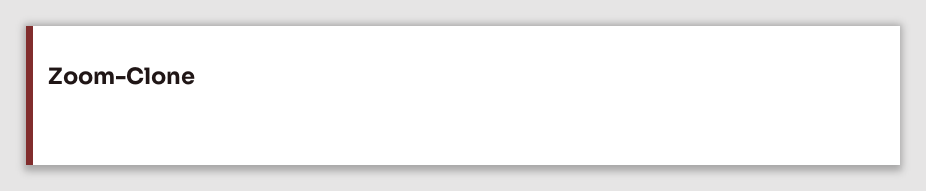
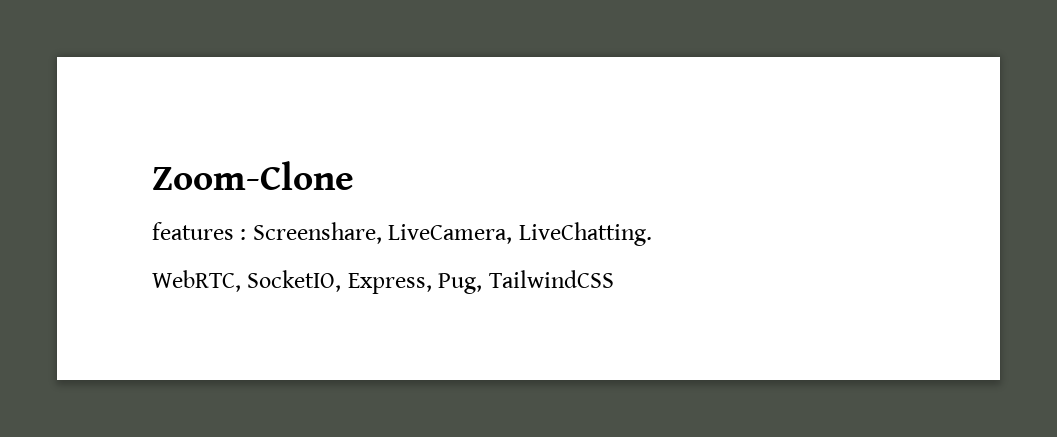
(195, 76) none -> [152,222,652,246] [152,270,614,294] // features : Screenshare, LiveCamera, LiveChatting. // WebRTC, SocketIO, Express, Pug, TailwindCSS

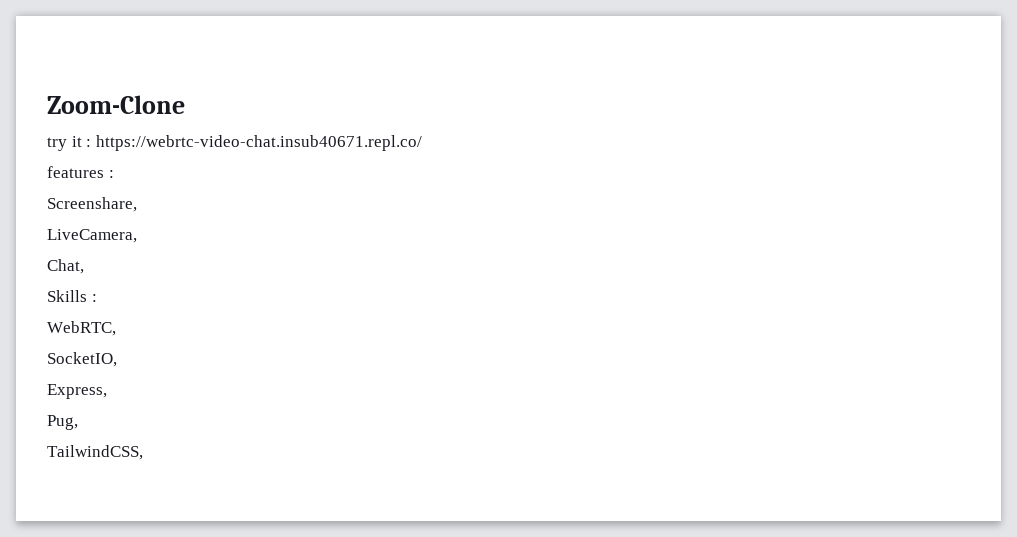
(354, 175) none -> [47,135,422,151] // try it : https://webrtc-video-chat.insub40671.repl.co/
(247, 234) none -> (114, 174) //
(382, 233) none -> (137, 204) //
[518,222,652,246] LiveChatting. -> [47,259,84,274] [47,290,97,302] // Chat, // Skills :
(241, 281) none -> (116, 328) //
(342, 281) none -> (117, 359) //
(432, 283) none -> (107, 391) //
[488,270,614,288] TailwindCSS -> [47,445,143,460] // TailwindCSS,

